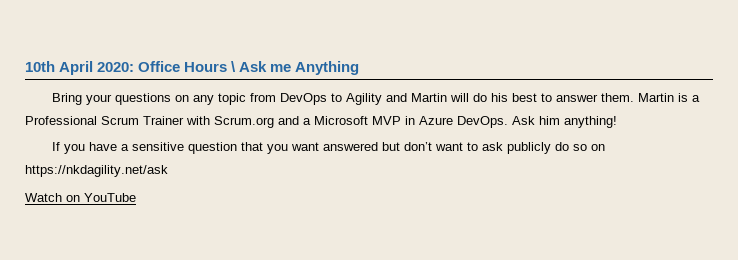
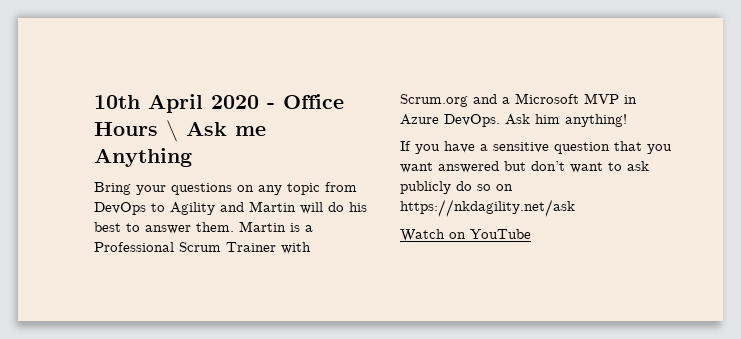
[97,62,135,72] 2020: -> [211,95,275,109] 2020 -

